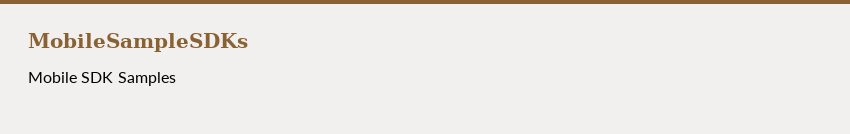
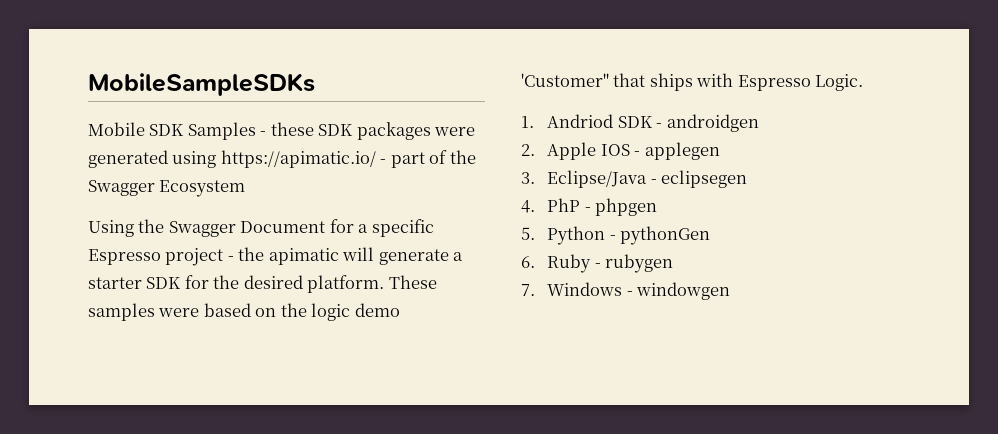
(176, 79) none -> [260,122,476,140] [88,150,476,168] [88,180,246,197] [88,219,434,237] [88,247,464,266] [88,275,437,293] [88,303,400,321] [521,73,864,91] [521,114,759,132] [521,142,720,160] [521,170,748,188] [521,198,658,216] [521,226,711,245] [521,254,674,273] [521,282,731,300] - these SDK packages were generated using https://apimatic.io/ - part of the Swagger Ecosystem // Using the Swagger Document for a specific Espresso project - the apimatic will generate a starter SDK for the desired platform. These samples were based on the logic demo 'Customer" that ships with Espresso Logic. // 1. Andriod SDK - androidgen // 2. Apple IOS - applegen // 3. Eclipse/Java - eclipsegen // 4. PhP - phpgen // 5. Python - pythonGen // 6. Ruby - rubygen // 7. Windows - windowgen

